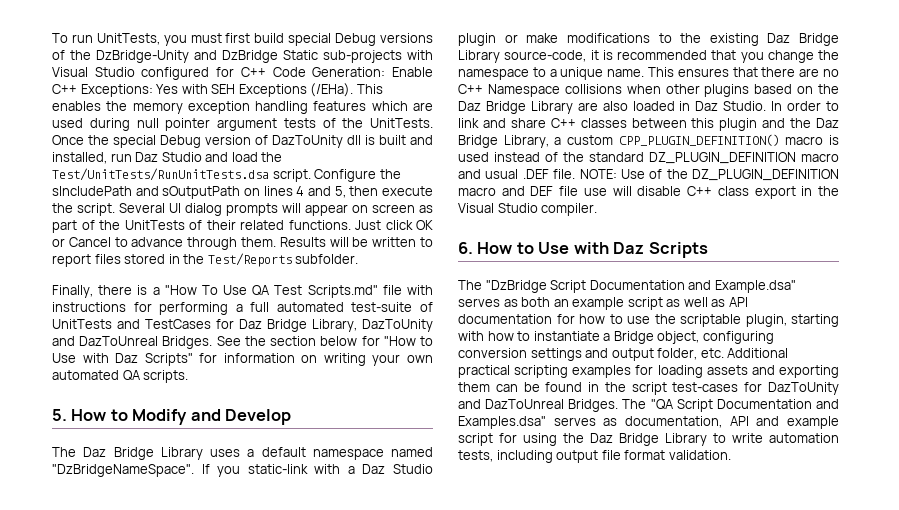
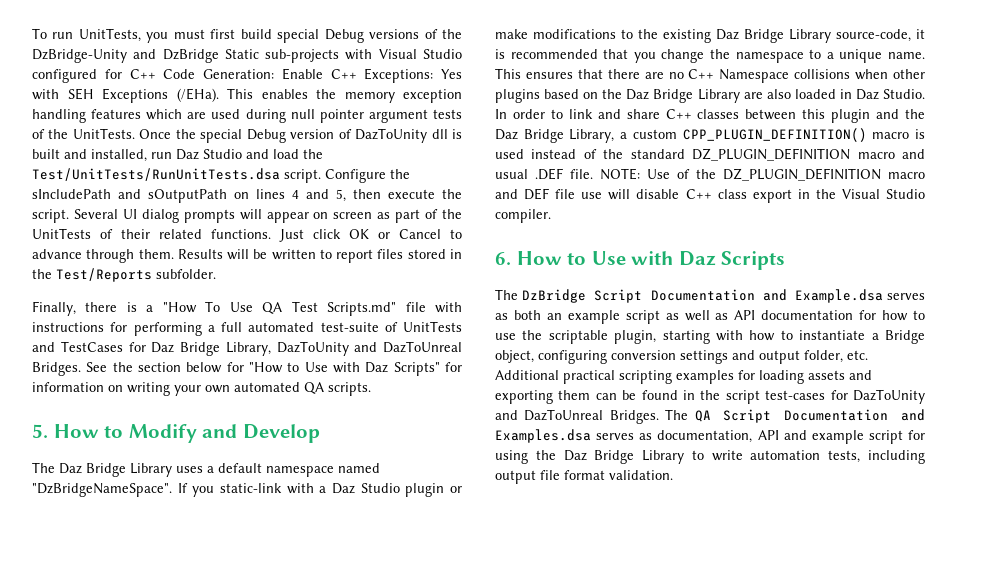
[485,280,796,293] "DzBridge Script Documentation and Example.dsa" -> [522,289,883,303] DzBridge Script Documentation and Example.dsa
[650,399,839,412] [458,416,546,429] "QA Script Documentation and Examples.dsa" -> [694,409,925,423] [495,429,591,443] QA Script Documentation and Examples.dsa

